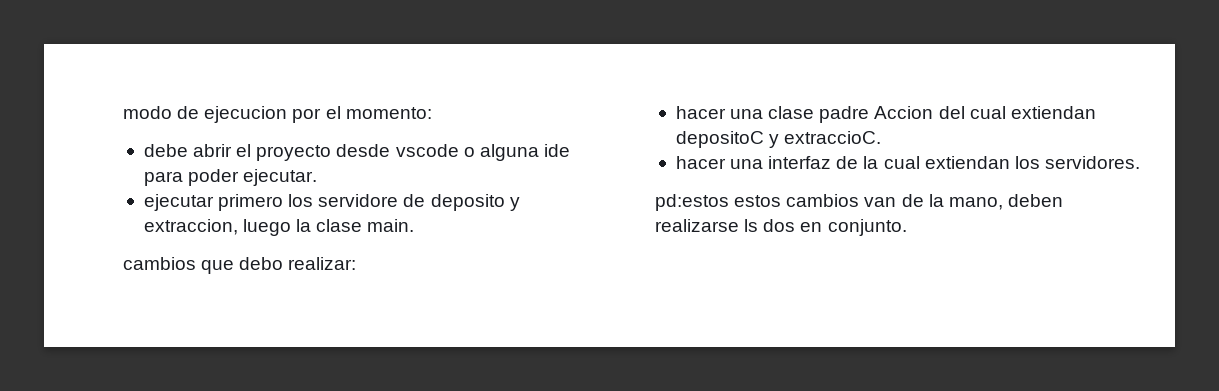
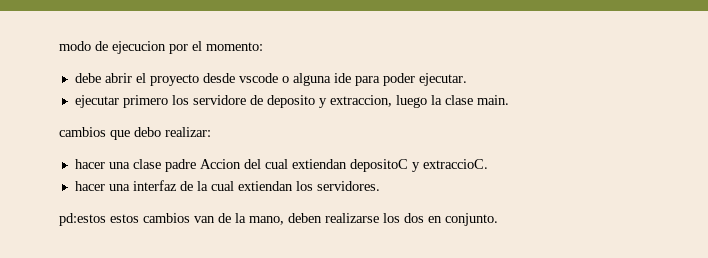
[744,219,759,232] ls -> [383,213,400,223] los

